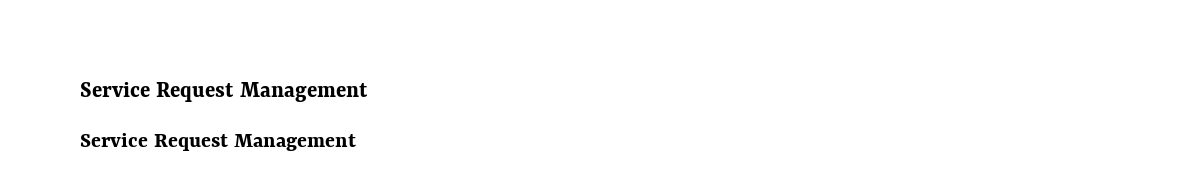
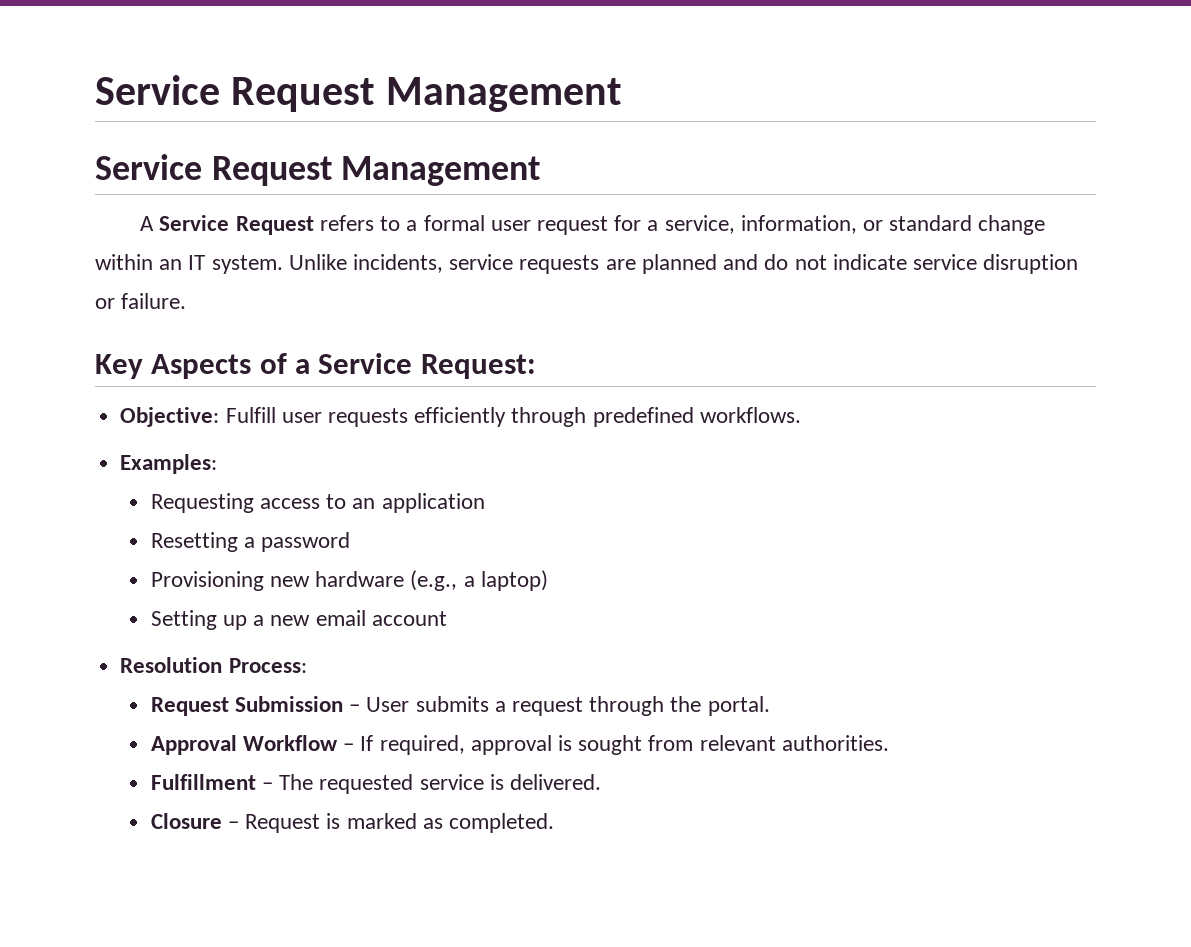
(357, 142) none -> [140,215,1046,235] [95,254,1079,274] [95,293,187,309] [95,353,536,379] [120,407,801,427] [120,454,218,474] [150,493,485,513] [150,532,351,552] [150,570,548,591] [150,610,447,630] [120,657,307,673] [150,696,770,716] [150,735,889,755] [150,774,601,794] [150,813,554,833] // A Service Request refers to a formal user request for a service, information, or standard change within an IT system. Unlike incidents, service requests are planned and do not indicate service disruption or failure. // Key Aspects of a Service Request: // Objective: Fulfill user requests efficiently through predefined workflows. // Examples: // Requesting access to an application // Resetting a password // Provisioning new hardware (e.g., a laptop) // Setting up a new email account // Resolution Process: // Request Submission – User submits a request through the portal. // Approval Workflow – If required, approval is sought from relevant authorities. // Fulfillment – The requested service is delivered. // Closure – Request is marked as completed.

